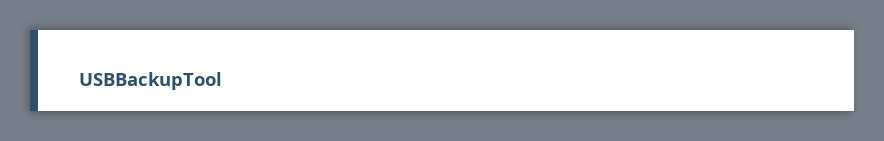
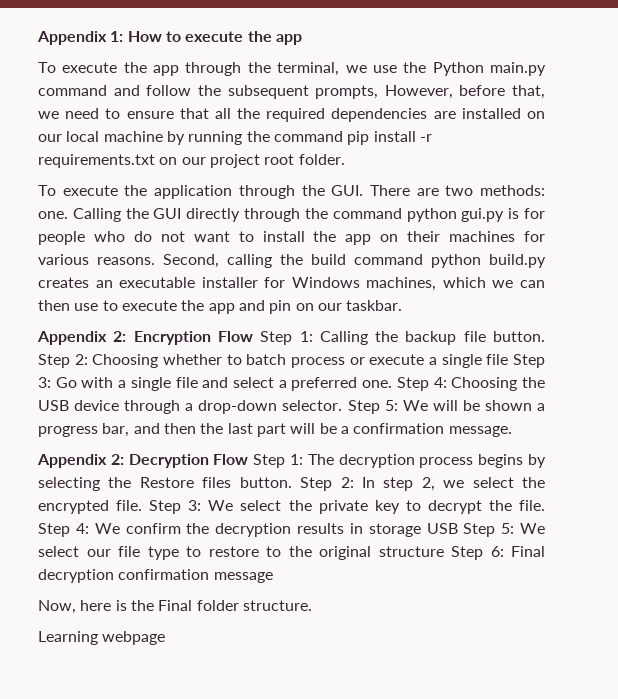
[79,72,222,90] USBBackupTool -> [37,31,302,45] [38,62,547,76] [38,85,545,99] [38,108,545,122] [38,131,432,145] [38,154,345,168] [38,185,545,199] [38,208,545,222] [38,231,546,245] [38,254,546,268] [38,277,545,291] [38,300,403,314] [37,331,545,345] [38,354,546,368] [38,377,545,391] [38,400,545,414] [38,423,512,437] [37,454,546,468] [38,477,546,491] [38,500,545,514] [38,523,545,537] [38,546,545,560] [38,569,273,583] [38,600,312,614] [38,631,166,645] Appendix 1: How to execute the app // To execute the app through the terminal, we use the Python main.py command and follow the subsequent prompts, However, before that, we need to ensure that all the required dependencies are installed on our local machine by running the command pip install -r requirements.txt on our project root folder. // To execute the application through the GUI. There are two methods: one. Calling the GUI directly through the command python gui.py is for people who do not want to install the app on their machines for various reasons. Second, calling the build command python build.py creates an executable installer for Windows machines, which we can then use to execute the app and pin on our taskbar. // Appendix 2: Encryption Flow Step 1: Calling the backup file button. Step 2: Choosing whether to batch process or execute a single file Step 3: Go with a single file and select a preferred one. Step 4: Choosing the USB device through a drop-down selector. Step 5: We will be shown a progress bar, and then the last part will be a confirmation message. // Appendix 2: Decryption Flow Step 1: The decryption process begins by selecting the Restore files button. Step 2: In step 2, we select the encrypted file. Step 3: We select the private key to decrypt the file. Step 4: We confirm the decryption results in storage USB Step 5: We select our file type to restore to the original structure Step 6: Final decryption confirmation message // Now, here is the Final folder structure. // Learning webpage

